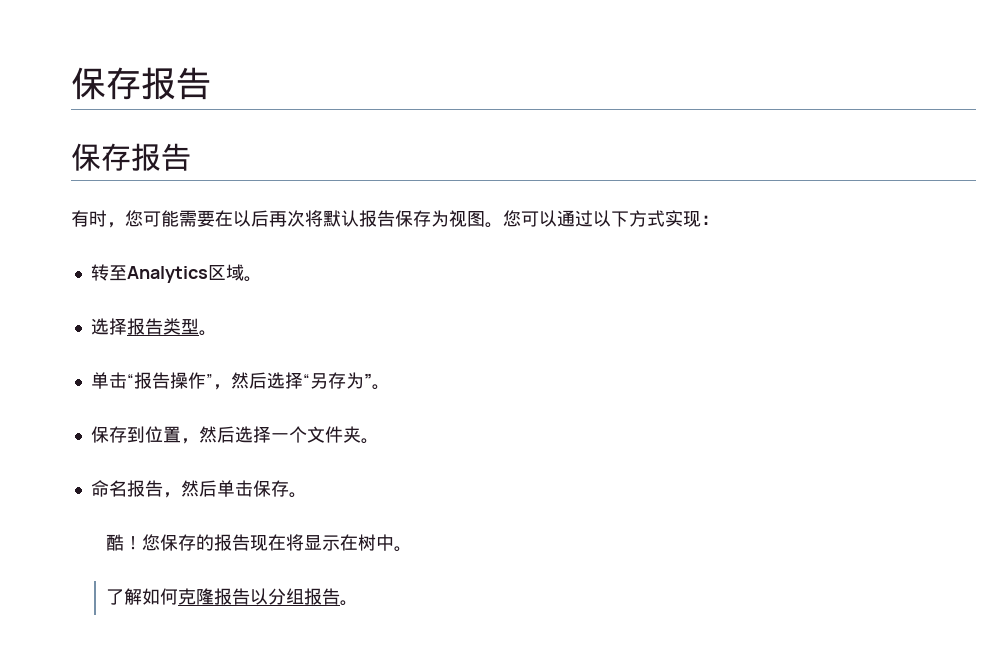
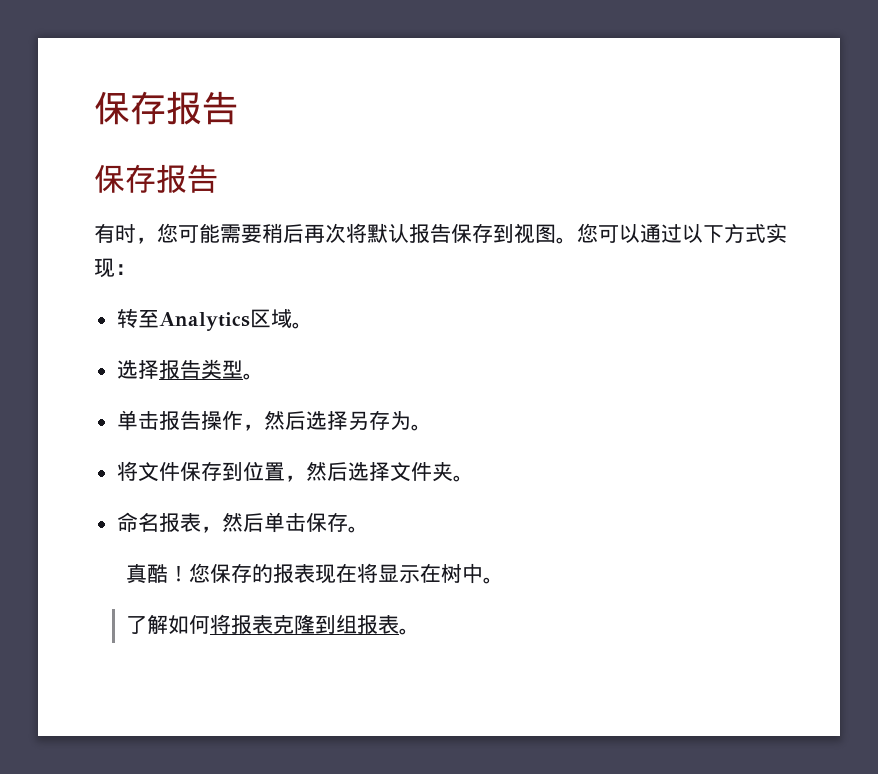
[215,210,251,227] 在以 -> [262,223,283,243] 稍
[431,210,449,227] 为 -> [493,224,514,243] 到
[126,374,134,387] “ -> (159, 420) none
[205,372,390,390] ”，然后选择“另存为”。 // -> [242,410,432,431] [116,461,180,482] ，然后选择另存为。 // 将文件
[270,426,307,443] 一个 -> (390, 471) none
[144,480,163,497] 告 -> [179,513,201,532] 表
(307, 495) none -> [126,564,148,584] 真
[232,534,251,551] 告 -> [294,564,316,583] 表
[178,588,341,605] 克隆报告以分组报告 -> [210,614,400,635] 将报表克隆到组报表

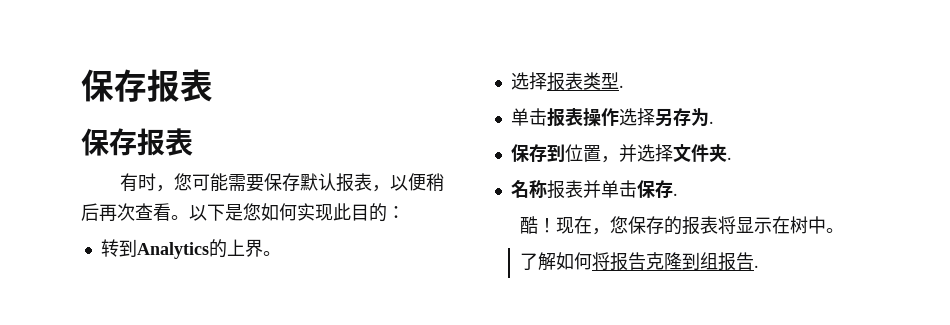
[94,91,238,125] [94,164,218,194] 保存报告 // 保存报告 -> [81,69,213,102] [81,128,193,156] 保存报表 // 保存报表
[262,223,787,244] [94,258,136,278] [116,308,292,331] 稍后再次将默认报告保存到视图。您可以通过以下方式实现： // 转至Analytics区域 -> [263,173,444,192] [81,203,405,222] [100,239,263,259] 保存默认报表，以便稍后再次查看。以下是您如何实现此目的： // 转到Analytics的上界
[179,359,264,380] 告类型。 -> [564,72,624,90] 表类型.
[179,411,306,431] 告操作，然后 -> [564,108,619,127] 表操作
[410,424,432,431] [116,461,180,482] 。 // 将文件 -> [708,121,714,124] . //
[305,462,348,481] 然后 -> [618,144,637,162] 并
[452,475,474,482] [116,512,369,533] [126,564,190,584] 。 // 命名报表，然后单击保存。 // 真酷！ -> [726,157,732,160] [510,180,678,199] [520,216,611,235] . // 名称报表并单击保存. // 酷！现在，
[315,563,358,584] 现在 -> (719, 225) none
[252,615,274,634] 表 -> [628,252,647,270] 告
[378,615,421,635] 表。 -> [736,252,760,270] 告.

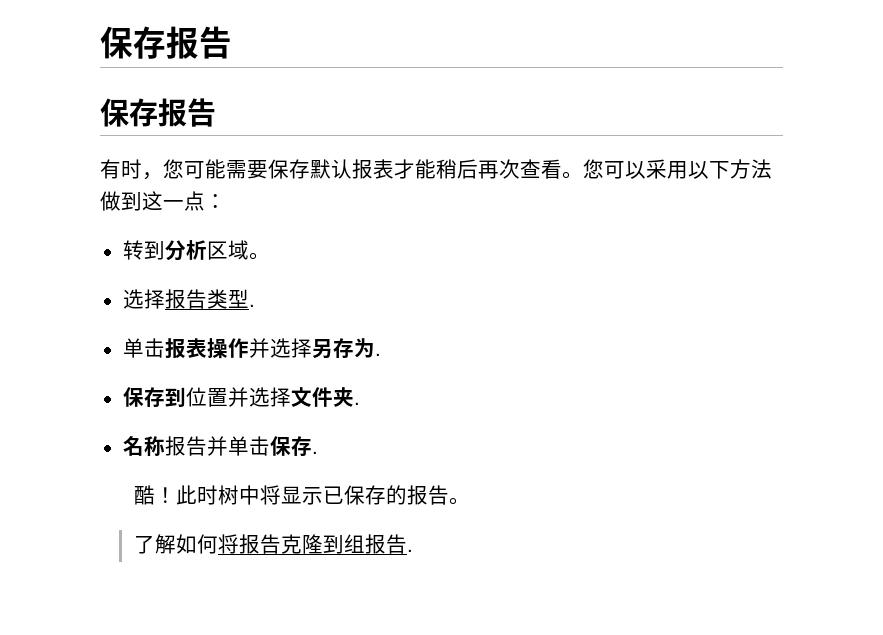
[81,69,213,102] [81,128,193,156] 保存报表 // 保存报表 -> [100,26,232,59] [100,98,216,127] 保存报告 // 保存报告
[371,173,426,192] ，以便 -> [394,159,436,179] 才能
[189,203,387,222] 以下是您如何实现此目的 -> [583,159,772,179] [100,191,205,211] 您可以采用以下方法做到这一点
[136,239,263,259] Analytics的上界 -> [164,240,249,261] 分析区域
[564,72,583,90] 表 -> [185,289,207,309] 告
(619, 117) none -> [248,338,270,358] 并
[600,156,619,163] ， -> (228, 397) none
[564,180,583,198] 表 -> [185,436,207,456] 告
[556,216,827,235] 现在，您保存的报表将显示在树中 -> [175,485,449,505] 此时树中将显示已保存的报告

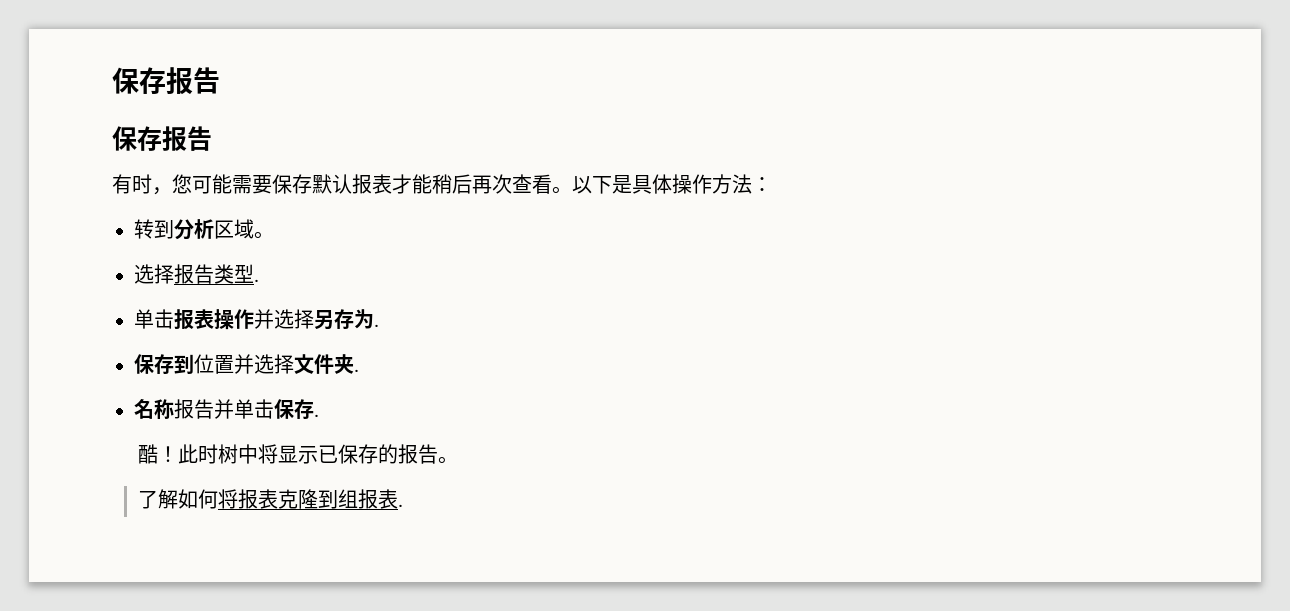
[583,159,772,179] [100,191,205,211] 您可以采用以下方法做到这一点 -> [572,174,752,194] 以下是具体操作方法
[259,534,281,554] 告 -> [258,489,279,509] 表
[385,534,407,554] 告 -> [378,489,399,509] 表

